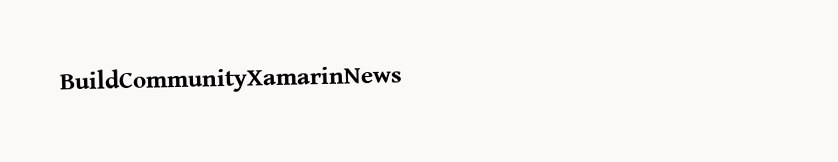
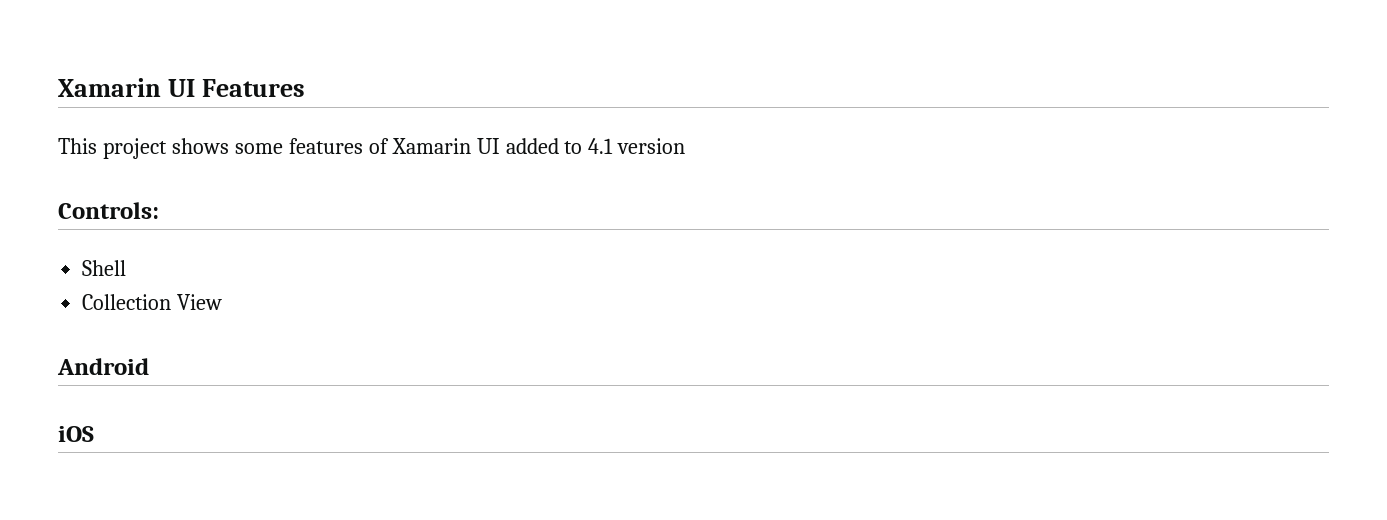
[59,63,403,96] BuildCommunityXamarinNews -> [58,78,305,97] [58,138,686,159] [58,202,159,219] [82,260,127,276] [82,294,223,310] [57,358,149,375] [58,426,94,442] Xamarin UI Features // This project shows some features of Xamarin UI added to 4.1 version // Controls: // Shell // Collection View // Android // iOS

